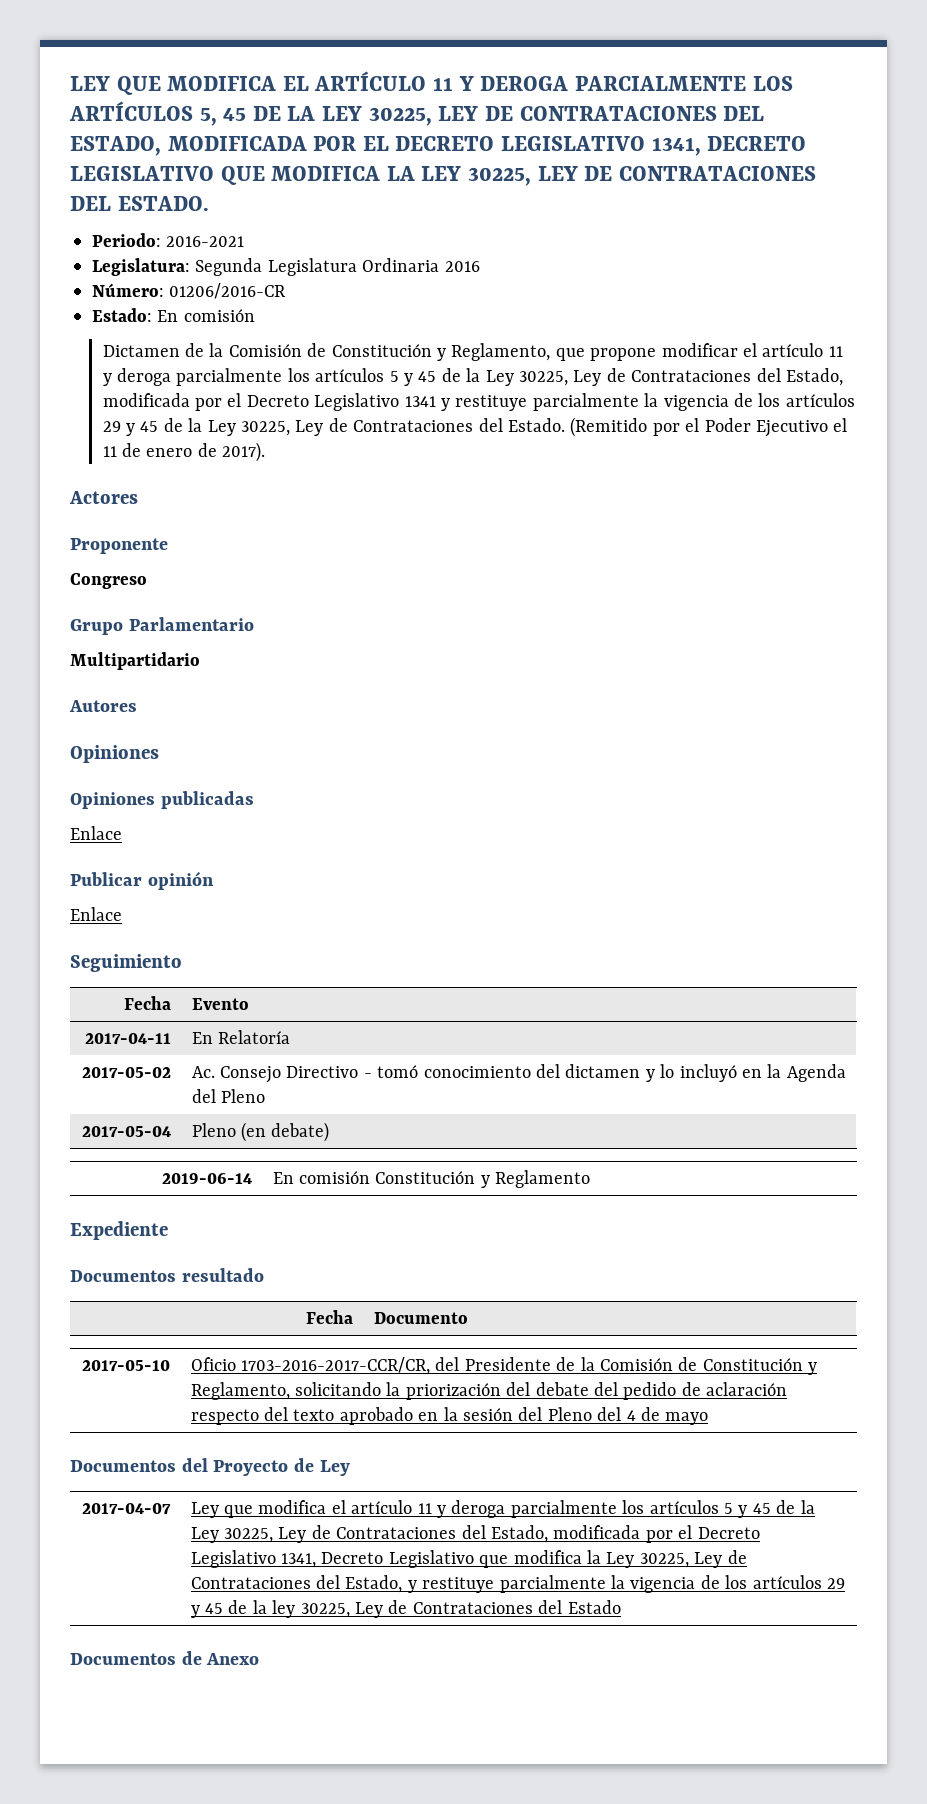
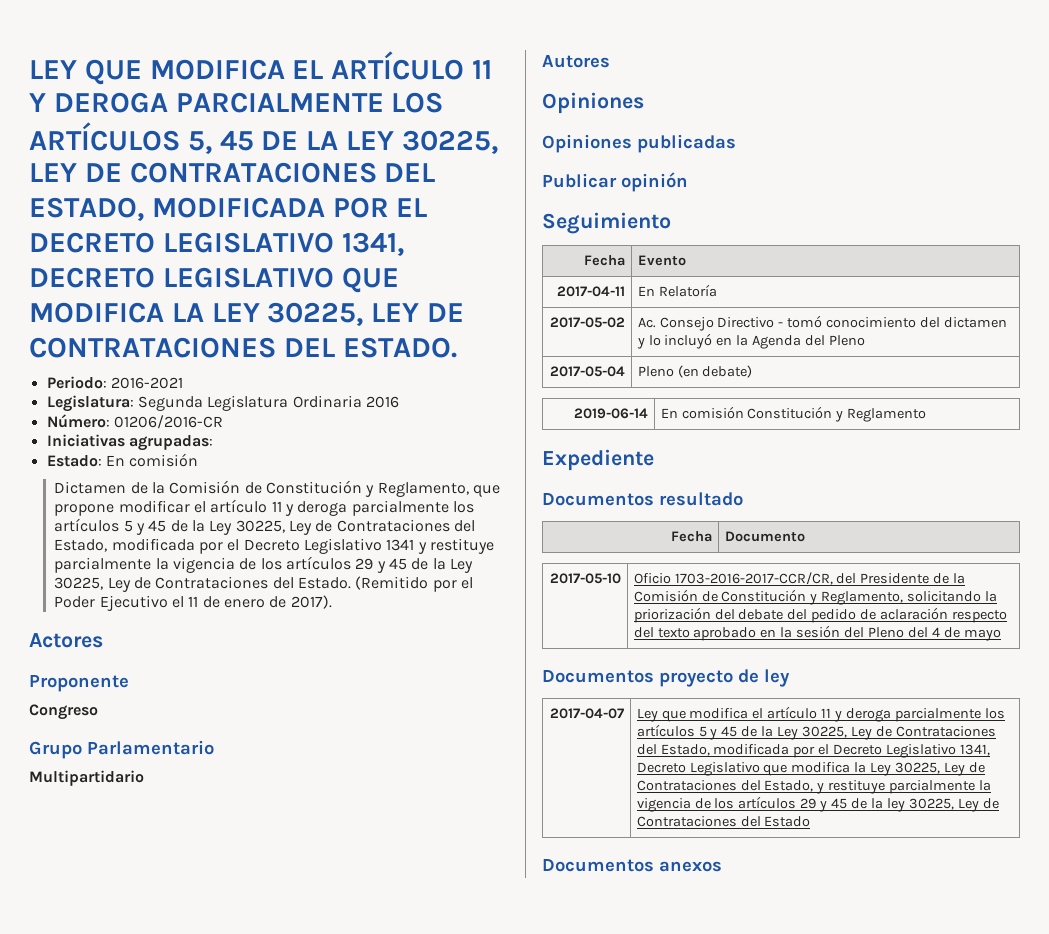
(287, 291) none -> [46,434,213,451] // Iniciativas agrupadas:
[70,826,122,840] // Enlace -> (736, 143) none
[70,907,122,921] // Enlace -> (688, 182) none
[181,1458,350,1476] del Proyecto de Ley -> [659,669,790,687] proyecto de ley
[181,1651,260,1665] de Anexo -> [659,861,722,872] anexos

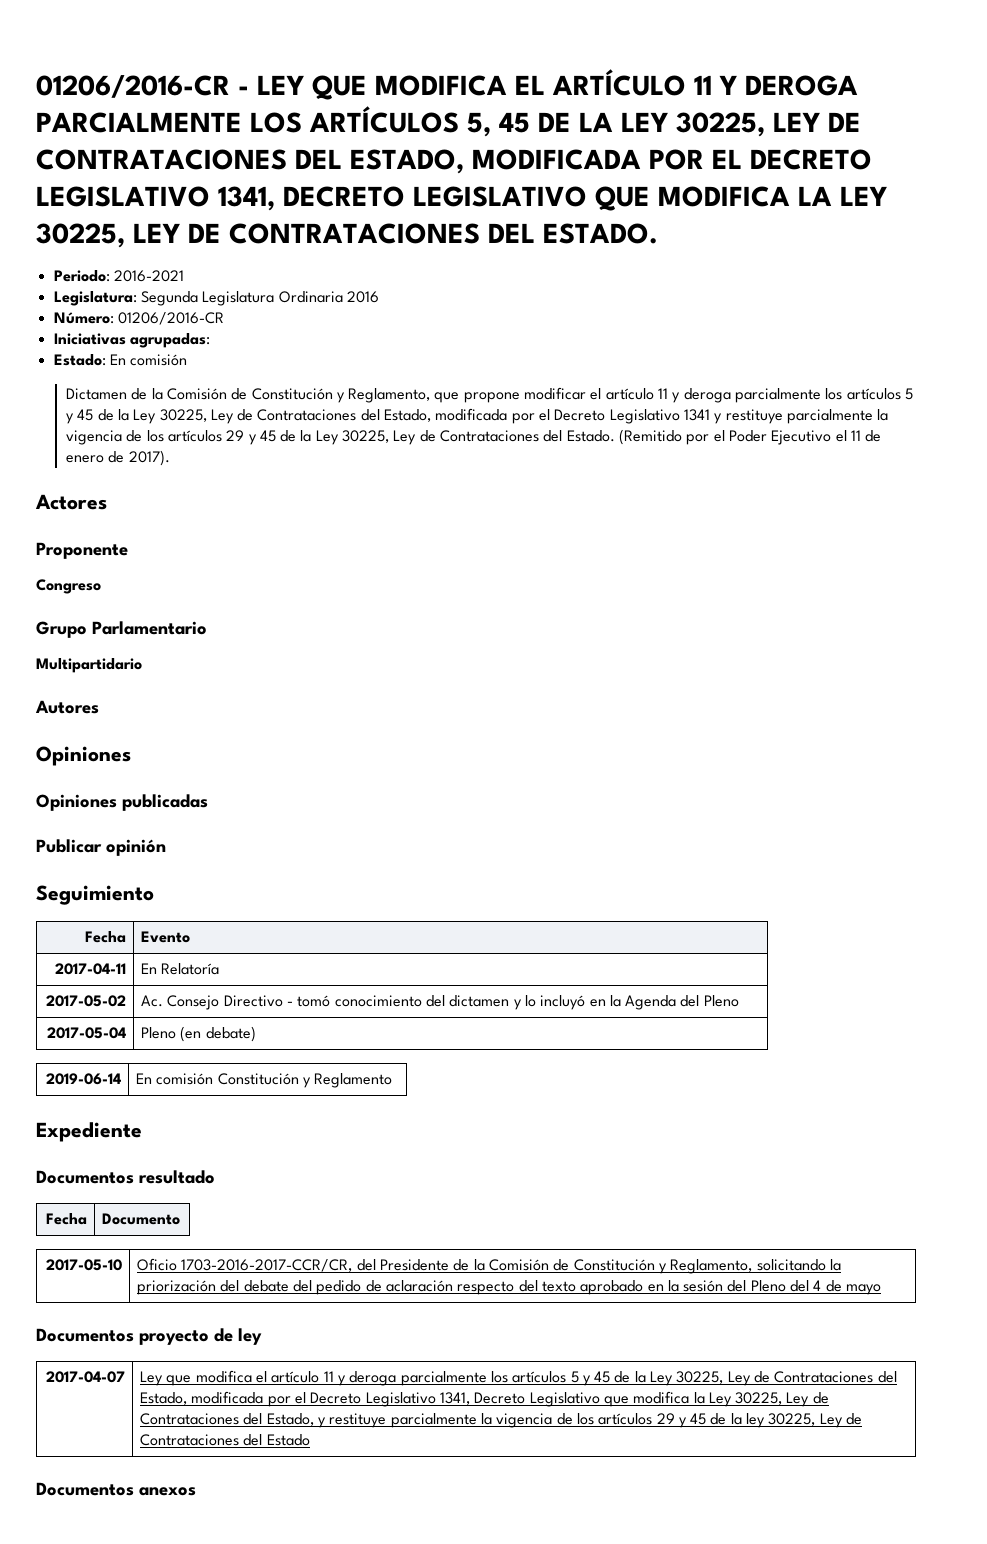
(29, 69) none -> [36,75,249,98] 01206/2016-CR -

